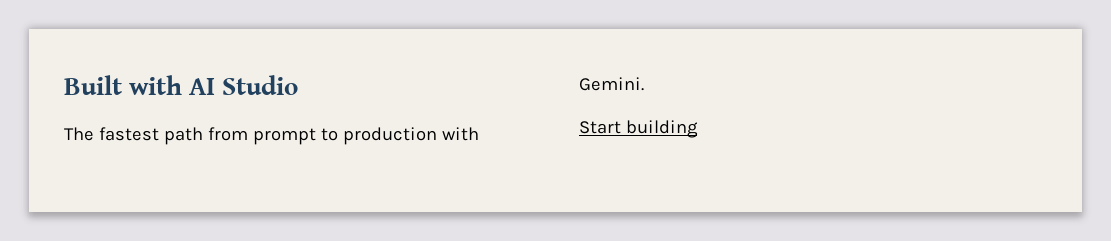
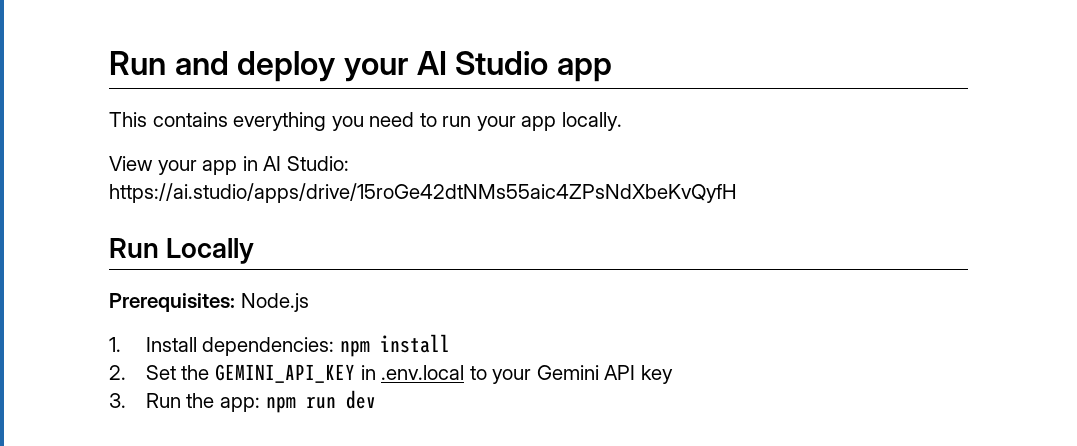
[64,75,299,95] [64,127,479,145] [579,77,644,91] [579,120,698,138] Built with AI Studio // The fastest path from prompt to production with Gemini. // Start building -> [109,51,612,82] [109,112,622,131] [109,156,349,175] [109,183,737,203] [109,238,255,264] [109,293,309,312] [109,334,451,357] [109,364,673,384] [109,390,376,413] Run and deploy your AI Studio app // This contains everything you need to run your app locally. // View your app in AI Studio: https://ai.studio/apps/drive/15roGe42dtNMs55aic4ZPsNdXbeKvQyfH // Run Locally // Prerequisites: Node.js // 1. Install dependencies: npm install // 2. Set the GEMINI_API_KEY in .env.local to your Gemini API key // 3. Run the app: npm run dev

